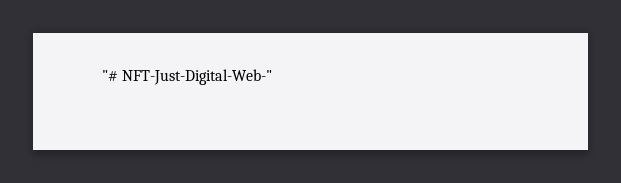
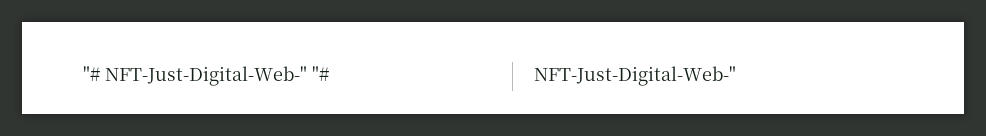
[102,69,273,85] "# NFT-Just-Digital-Web-" -> [83,66,736,86] "# NFT-Just-Digital-Web-" "# NFT-Just-Digital-Web-"

